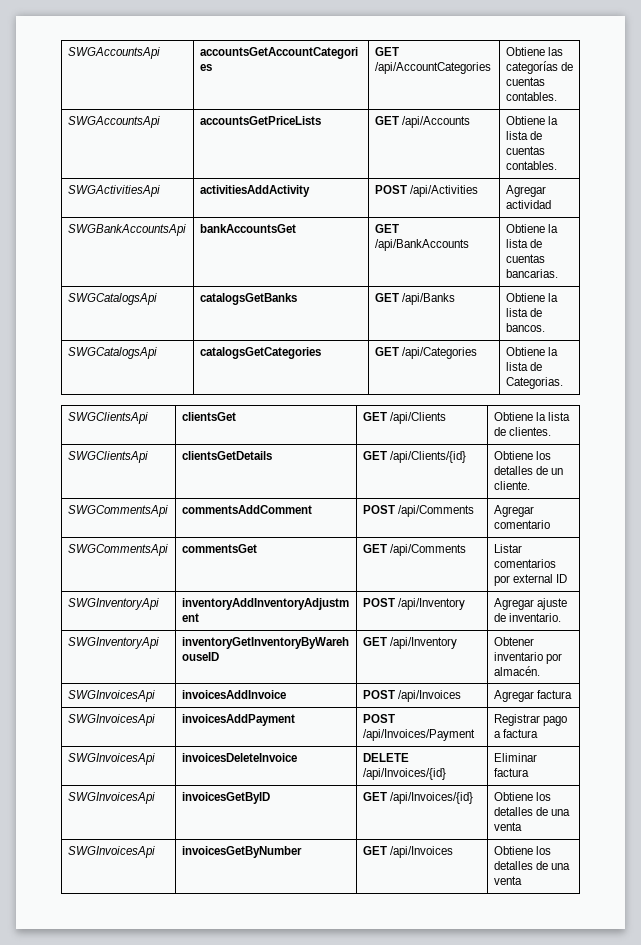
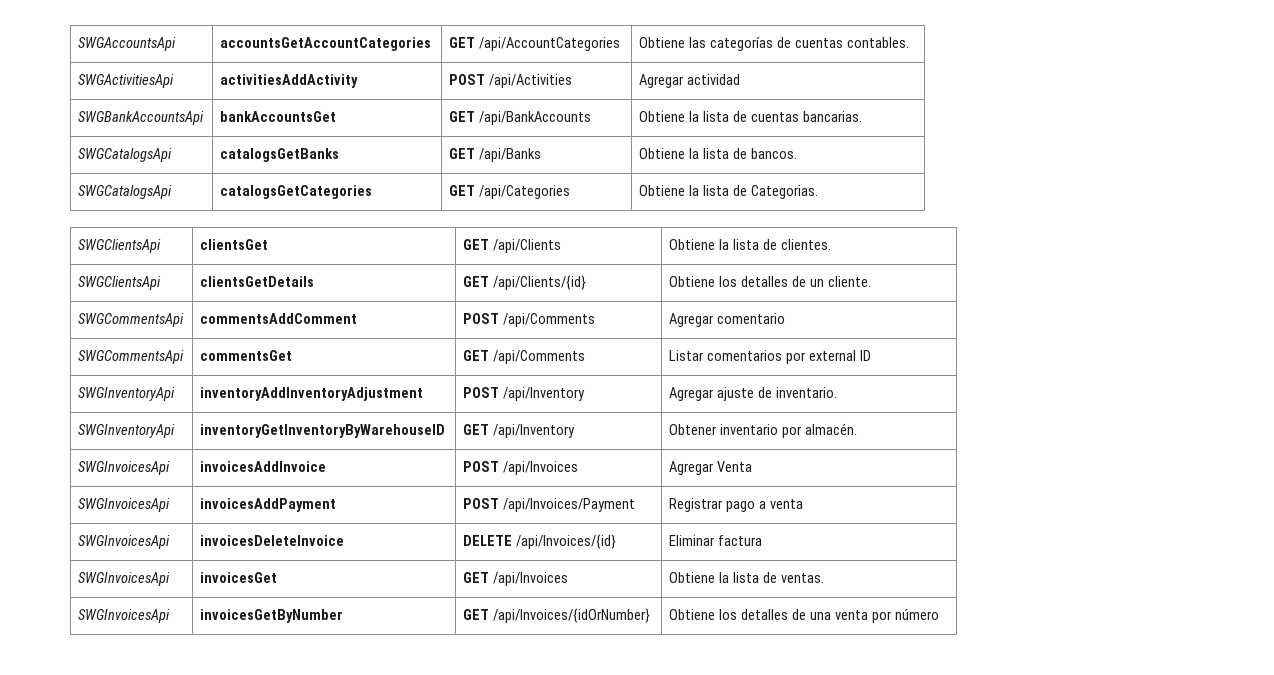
[67,116,160,128] [199,116,321,125] [374,116,470,128] [505,116,558,125] [505,131,542,140] [505,146,545,155] [505,161,557,170] // SWGAccountsApi | accountsGetPriceLists | GET /api/Accounts | Obtiene la lista de cuentas contables. -> (909, 42) none
[536,690,572,699] factura -> [717,461,753,472] Venta
[502,729,538,738] factura -> [770,499,804,509] venta
[181,792,270,804] [362,792,473,804] [493,792,551,801] [493,807,570,816] [493,822,522,831] [67,846,155,858] [181,846,302,858] [362,846,453,858] [493,846,551,855] [493,861,570,870] [493,876,522,885] invoicesGetByID | GET /api/Invoices/{id} | Obtiene los detalles de una venta // SWGInvoicesApi | invoicesGetByNumber | GET /api/Invoices | Obtiene los detalles de una venta -> [200,572,278,583] [463,572,569,586] [669,572,824,583] [78,609,171,623] [200,609,344,623] [463,608,651,623] [669,609,939,623] invoicesGet | GET /api/Invoices | Obtiene la lista de ventas. // SWGInvoicesApi | invoicesGetByNumber | GET /api/Invoices/{idOrNumber} | Obtiene los detalles de una venta por número

